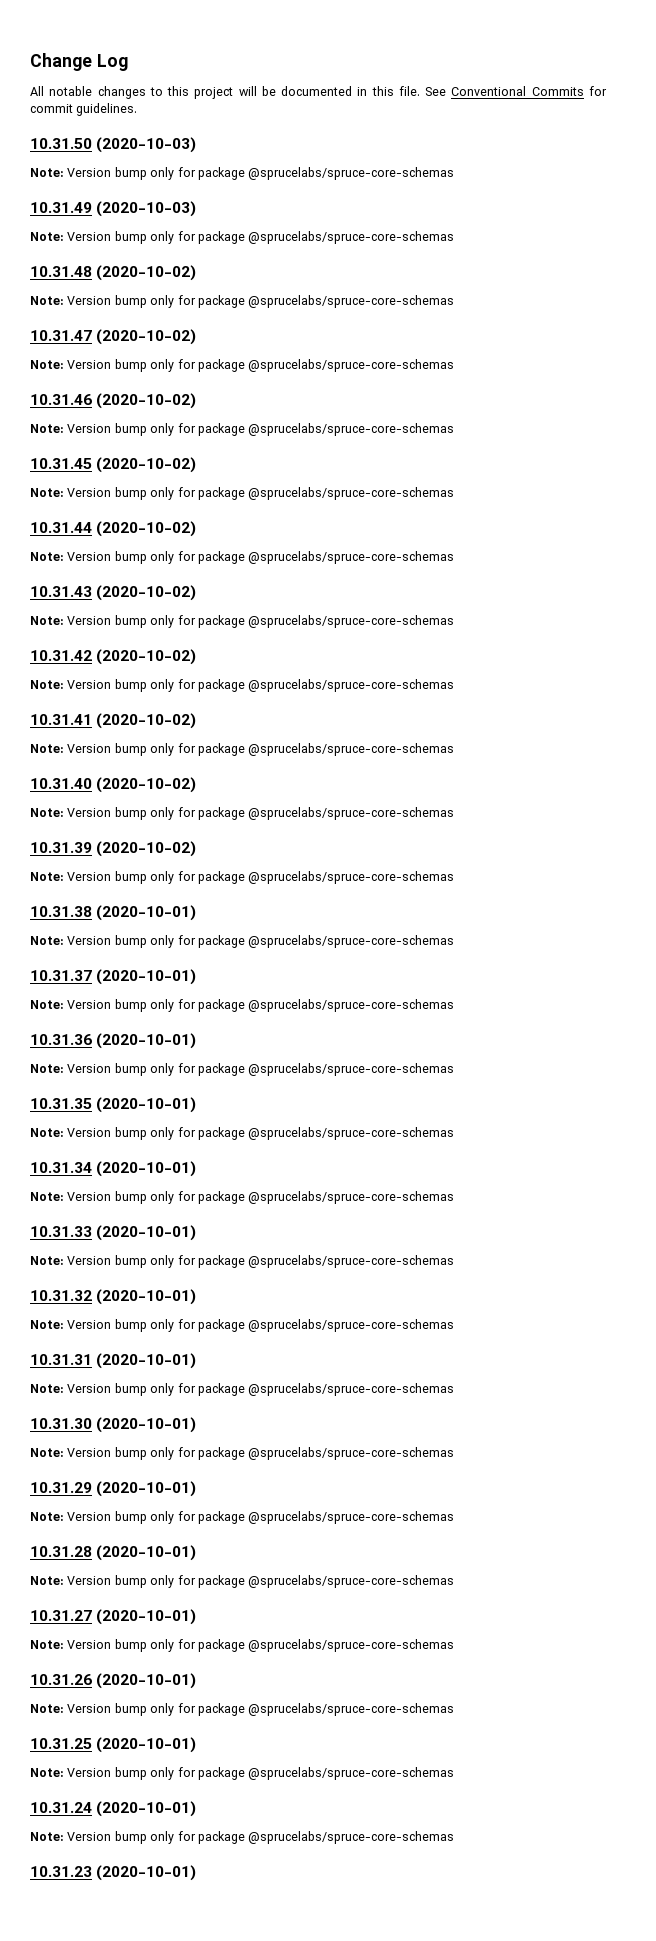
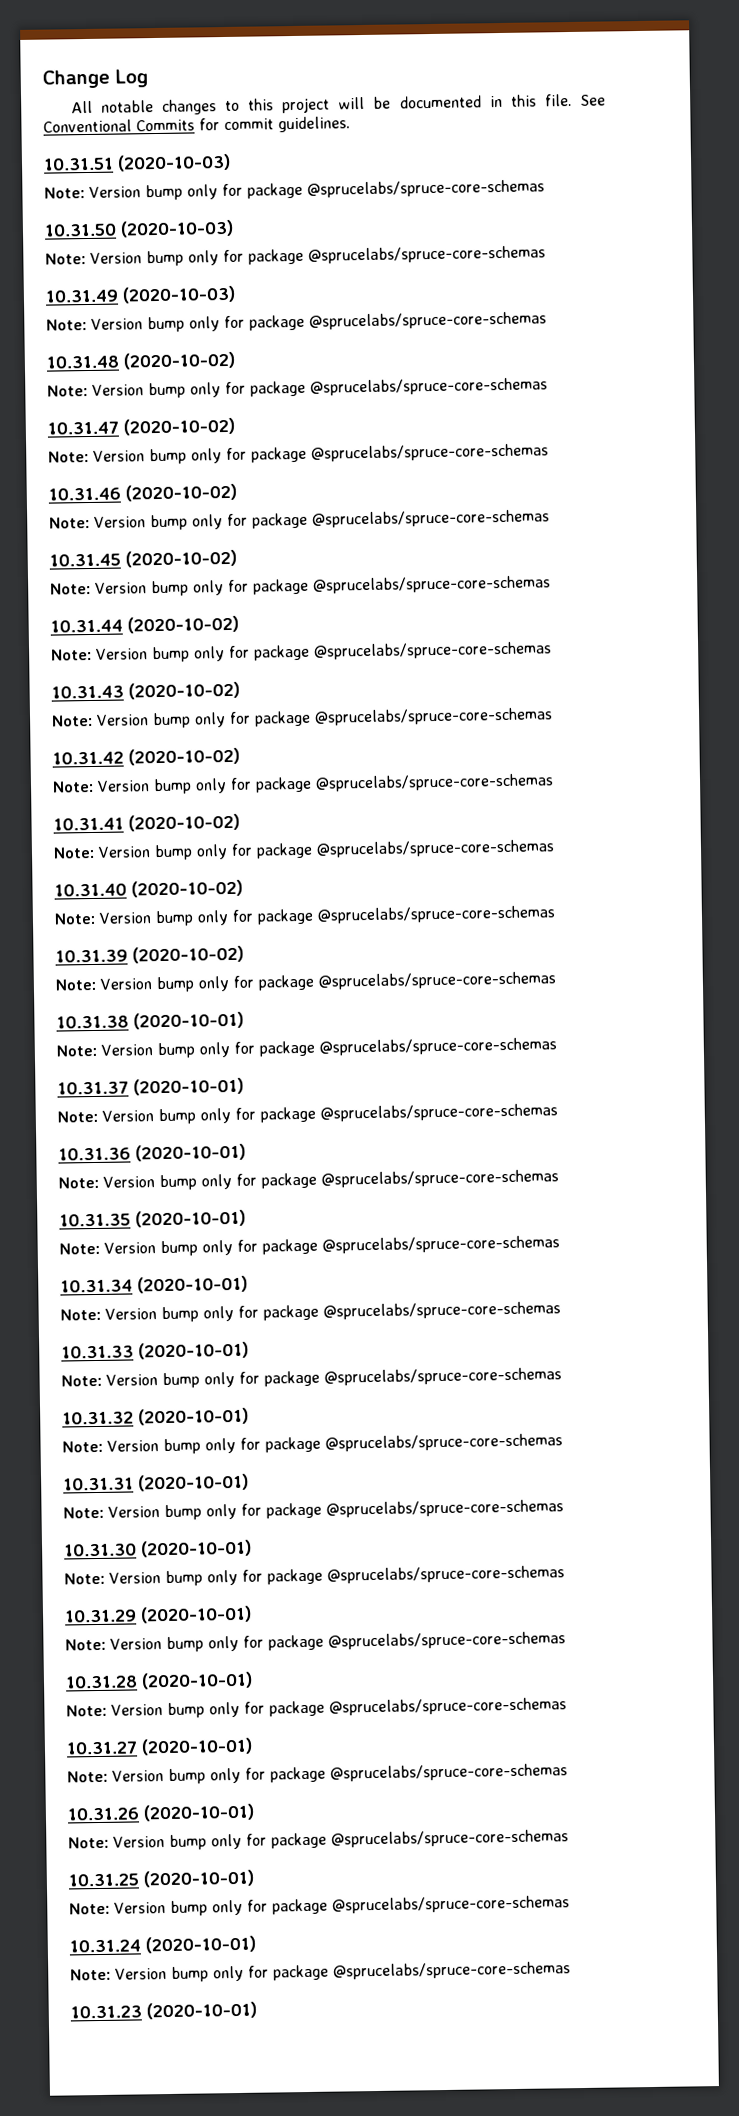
(138, 109) none -> [43,153,231,172] [44,179,545,201] // 10.31.51 (2020-10-03) // Note: Version bump only for package @sprucelabs/spruce-core-schemas

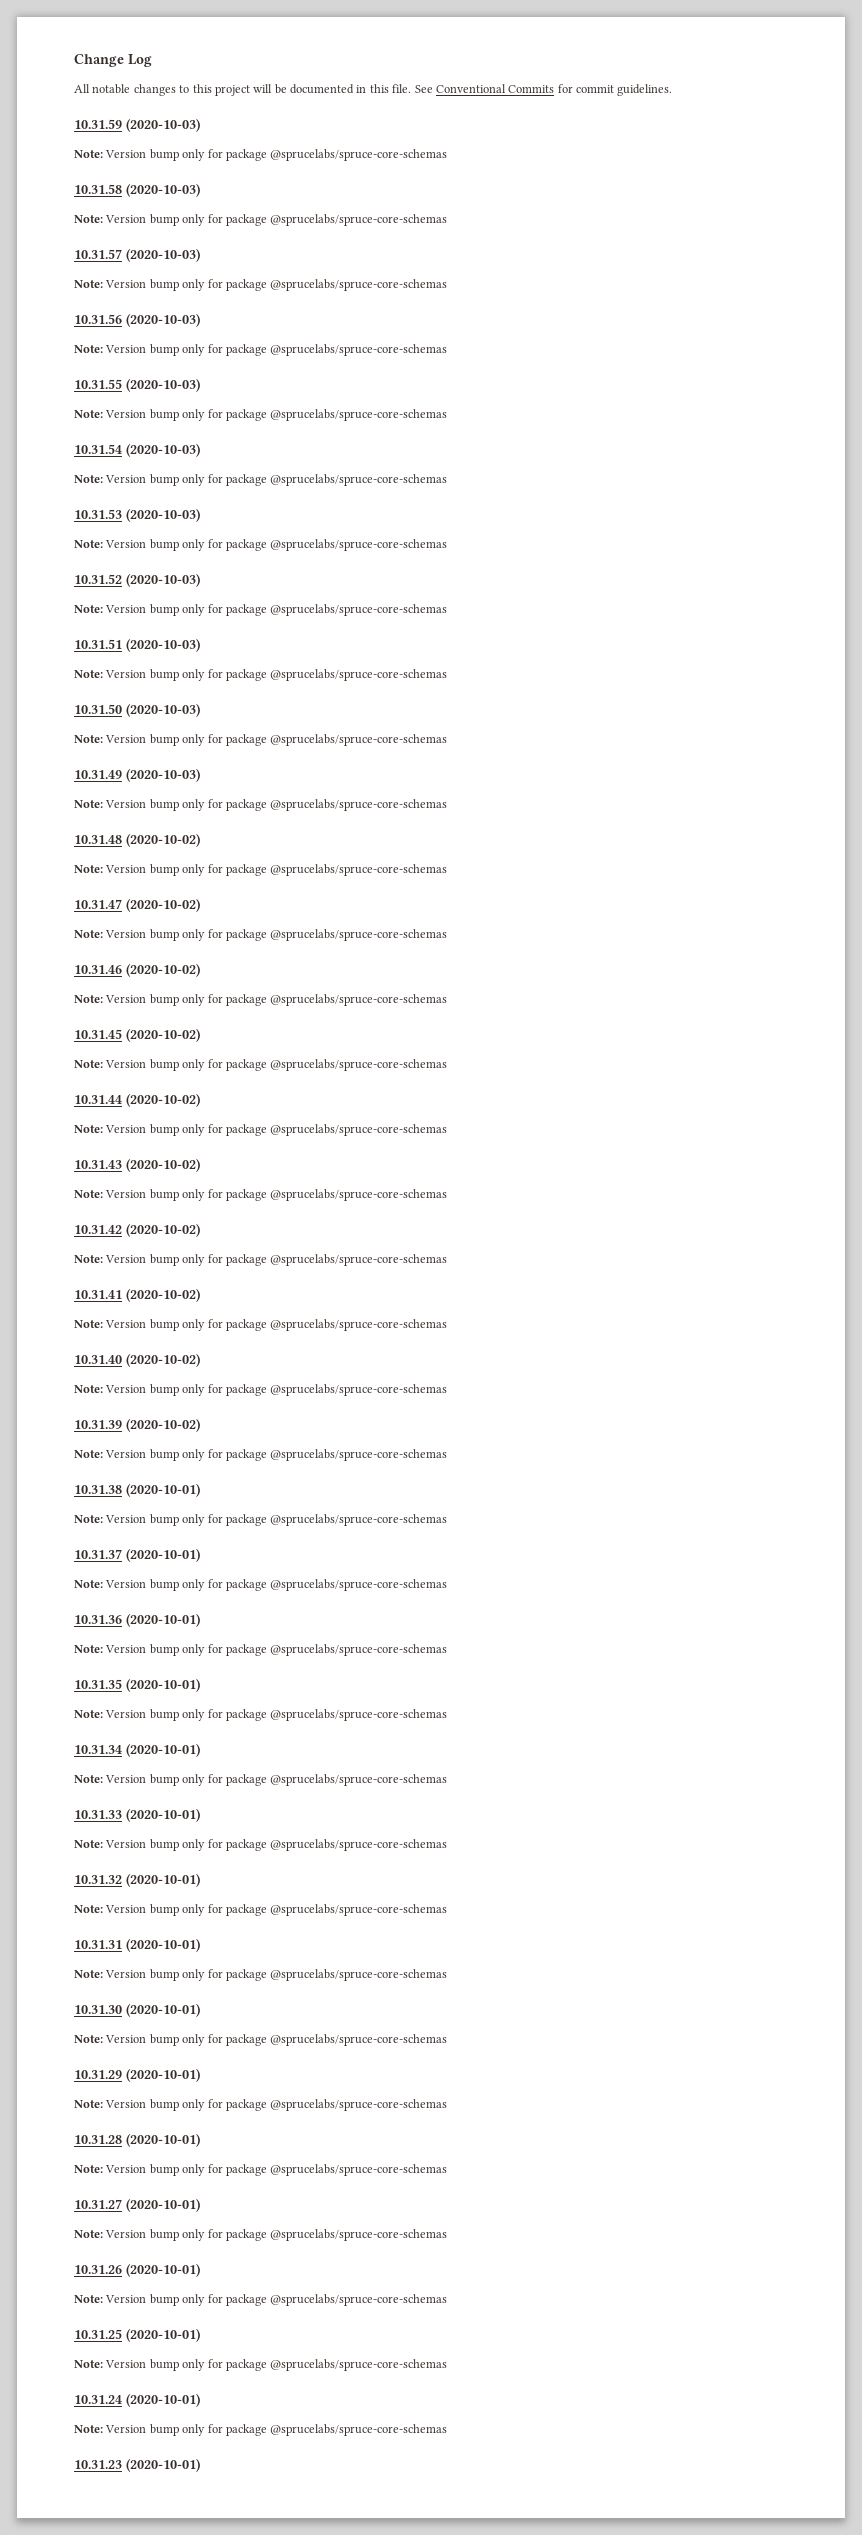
(350, 124) none -> [74,118,200,132] [74,149,448,161] [74,183,200,197] [74,214,448,226] [74,248,200,262] [74,279,448,291] [74,313,200,327] [74,344,448,356] [74,378,200,392] [74,409,448,421] [74,443,200,457] [74,474,448,486] [74,508,200,522] [74,539,448,551] [74,573,200,587] [74,604,448,616] // 10.31.59 (2020-10-03) // Note: Version bump only for package @sprucelabs/spruce-core-schemas // 10.31.58 (2020-10-03) // Note: Version bump only for package @sprucelabs/spruce-core-schemas // 10.31.57 (2020-10-03) // Note: Version bump only for package @sprucelabs/spruce-core-schemas // 10.31.56 (2020-10-03) // Note: Version bump only for package @sprucelabs/spruce-core-schemas // 10.31.55 (2020-10-03) // Note: Version bump only for package @sprucelabs/spruce-core-schemas // 10.31.54 (2020-10-03) // Note: Version bump only for package @sprucelabs/spruce-core-schemas // 10.31.53 (2020-10-03) // Note: Version bump only for package @sprucelabs/spruce-core-schemas // 10.31.52 (2020-10-03) // Note: Version bump only for package @sprucelabs/spruce-core-schemas

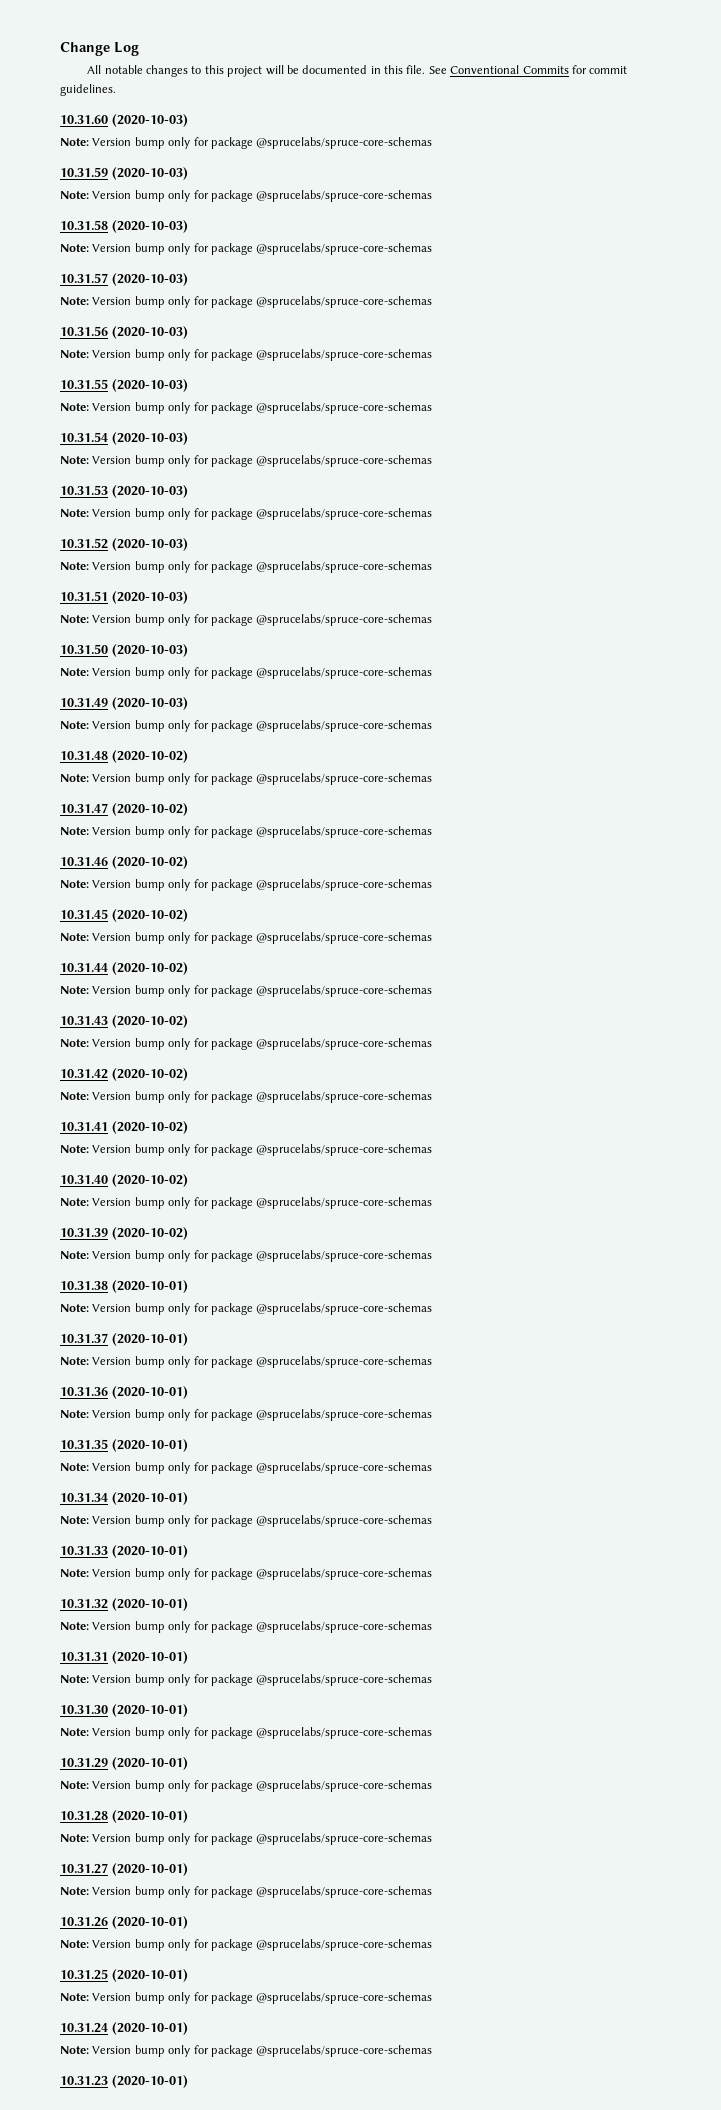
(673, 90) none -> [60,114,188,127] [60,137,433,149] // 10.31.60 (2020-10-03) // Note: Version bump only for package @sprucelabs/spruce-core-schemas

